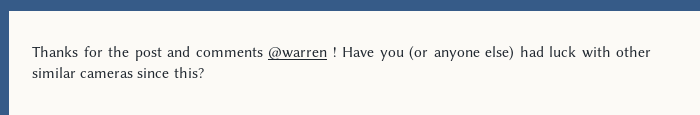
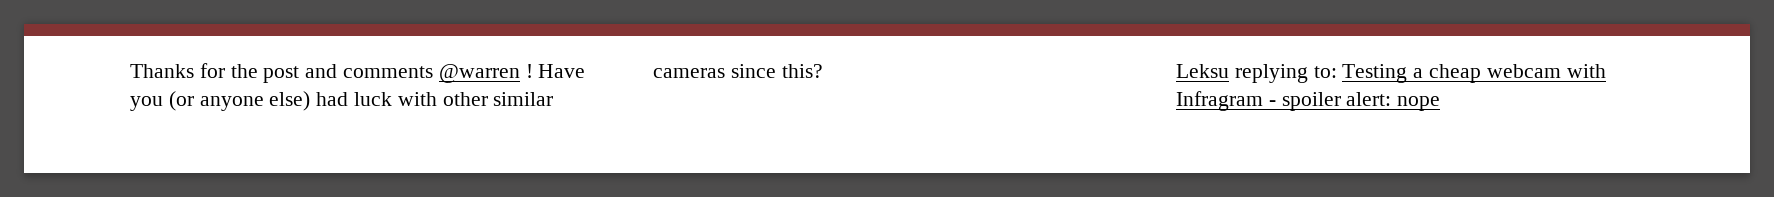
(204, 72) none -> [1176,64,1606,83] [1176,91,1441,111] // Leksu replying to: Testing a cheap webcam with Infragram - spoiler alert: nope

